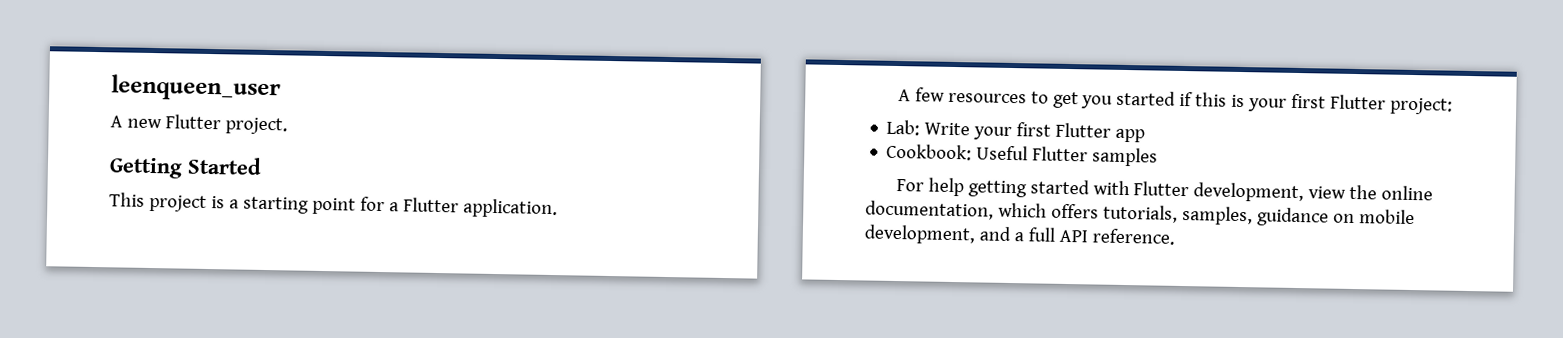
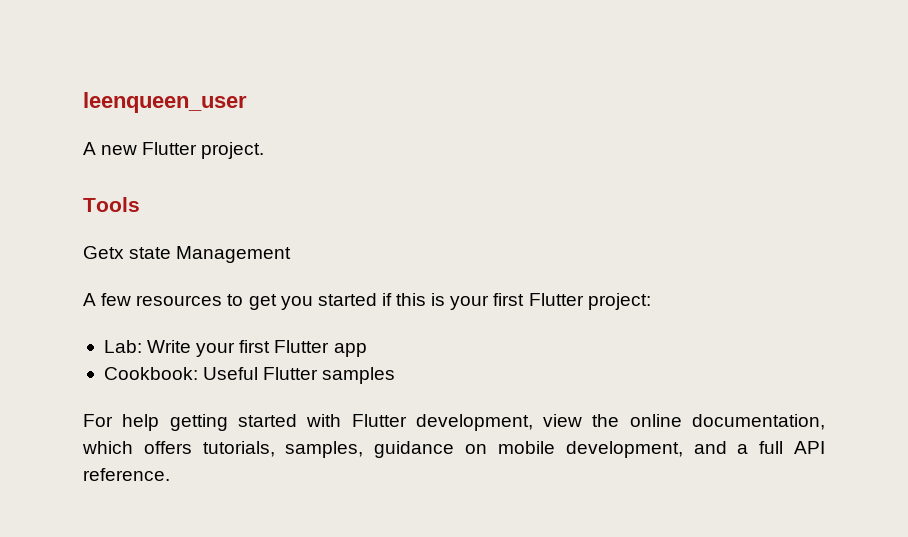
[109,156,262,179] [109,192,558,219] Getting Started // This project is a starting point for a Flutter application. -> [83,197,140,212] [83,246,292,263] Tools // Getx state Management

